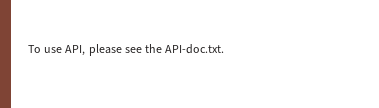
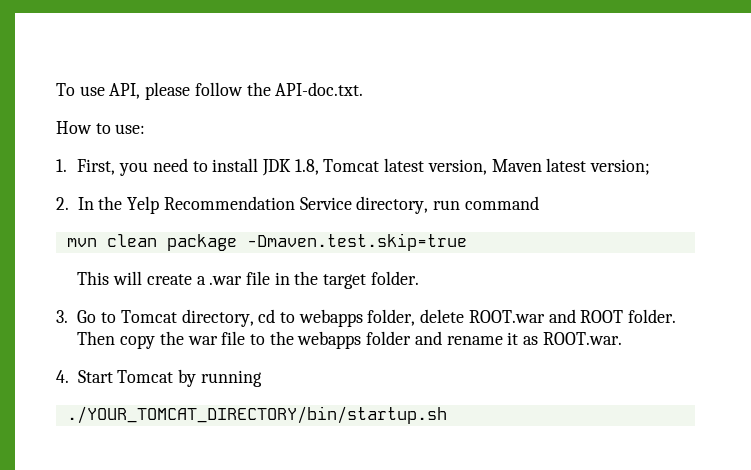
[124,47,142,53] see -> [194,82,243,96] follow
(225, 49) none -> [56,121,146,134] [56,158,651,176] [56,196,539,214] [66,233,467,251] [77,271,419,289] [56,309,677,327] [77,331,622,349] [56,369,262,387] [66,406,447,424] // How to use: // 1. First, you need to install JDK 1.8, Tomcat latest version, Maven latest version; // 2. In the Yelp Recommendation Service directory, run command // mvn clean package -Dmaven.test.skip=true // This will create a .war file in the target folder. // 3. Go to Tomcat directory, cd to webapps folder, delete ROOT.war and ROOT folder. Then copy the war file to the webapps folder and rename it as ROOT.war. // 4. Start Tomcat by running // ./YOUR_TOMCAT_DIRECTORY/bin/startup.sh

